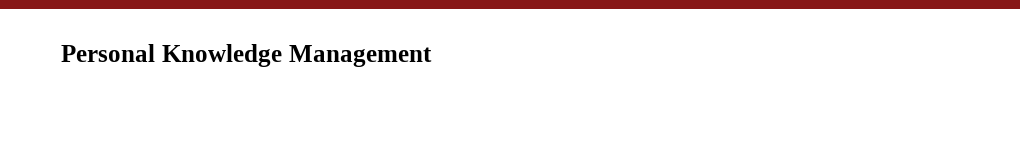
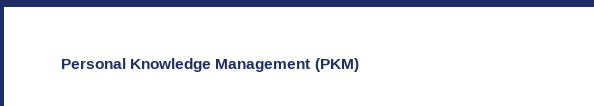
(432, 56) none -> [314,58,359,72] (PKM)

